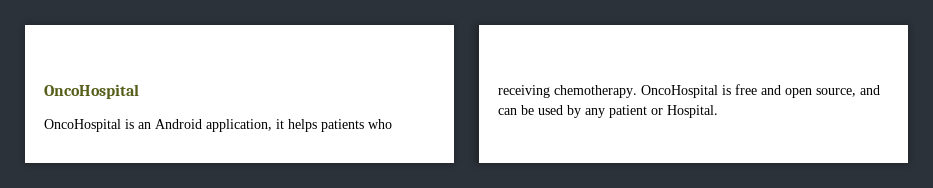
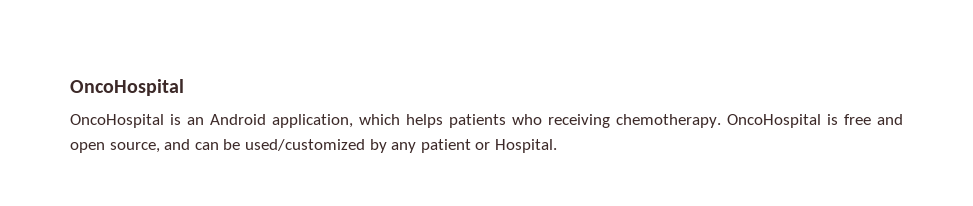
[276,119,284,129] it -> [359,114,400,125] which
[538,105,563,115] used -> [244,139,365,151] used/customized

